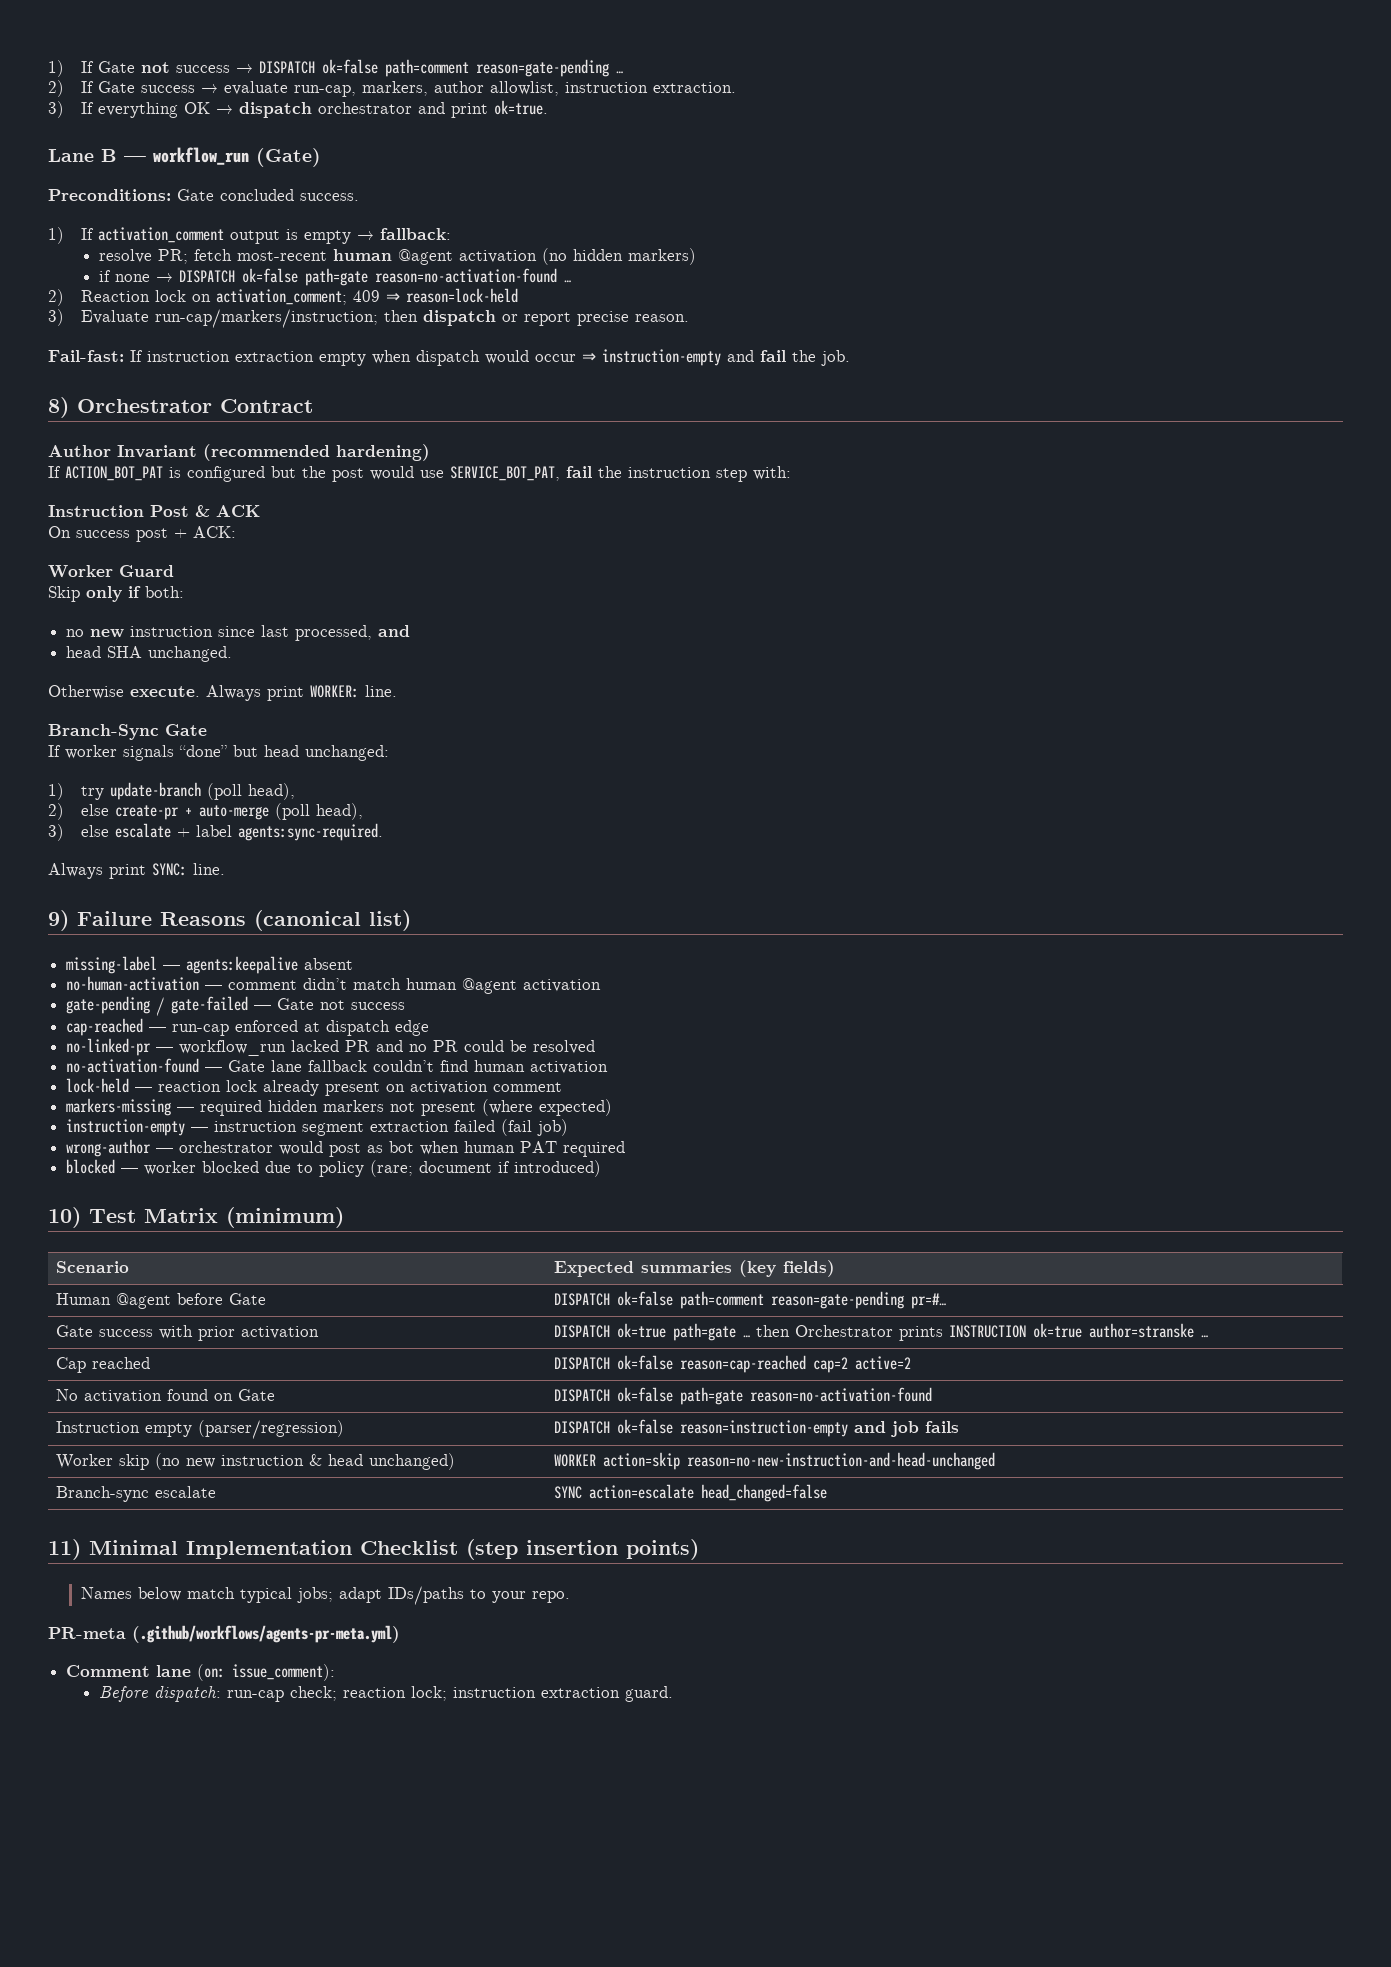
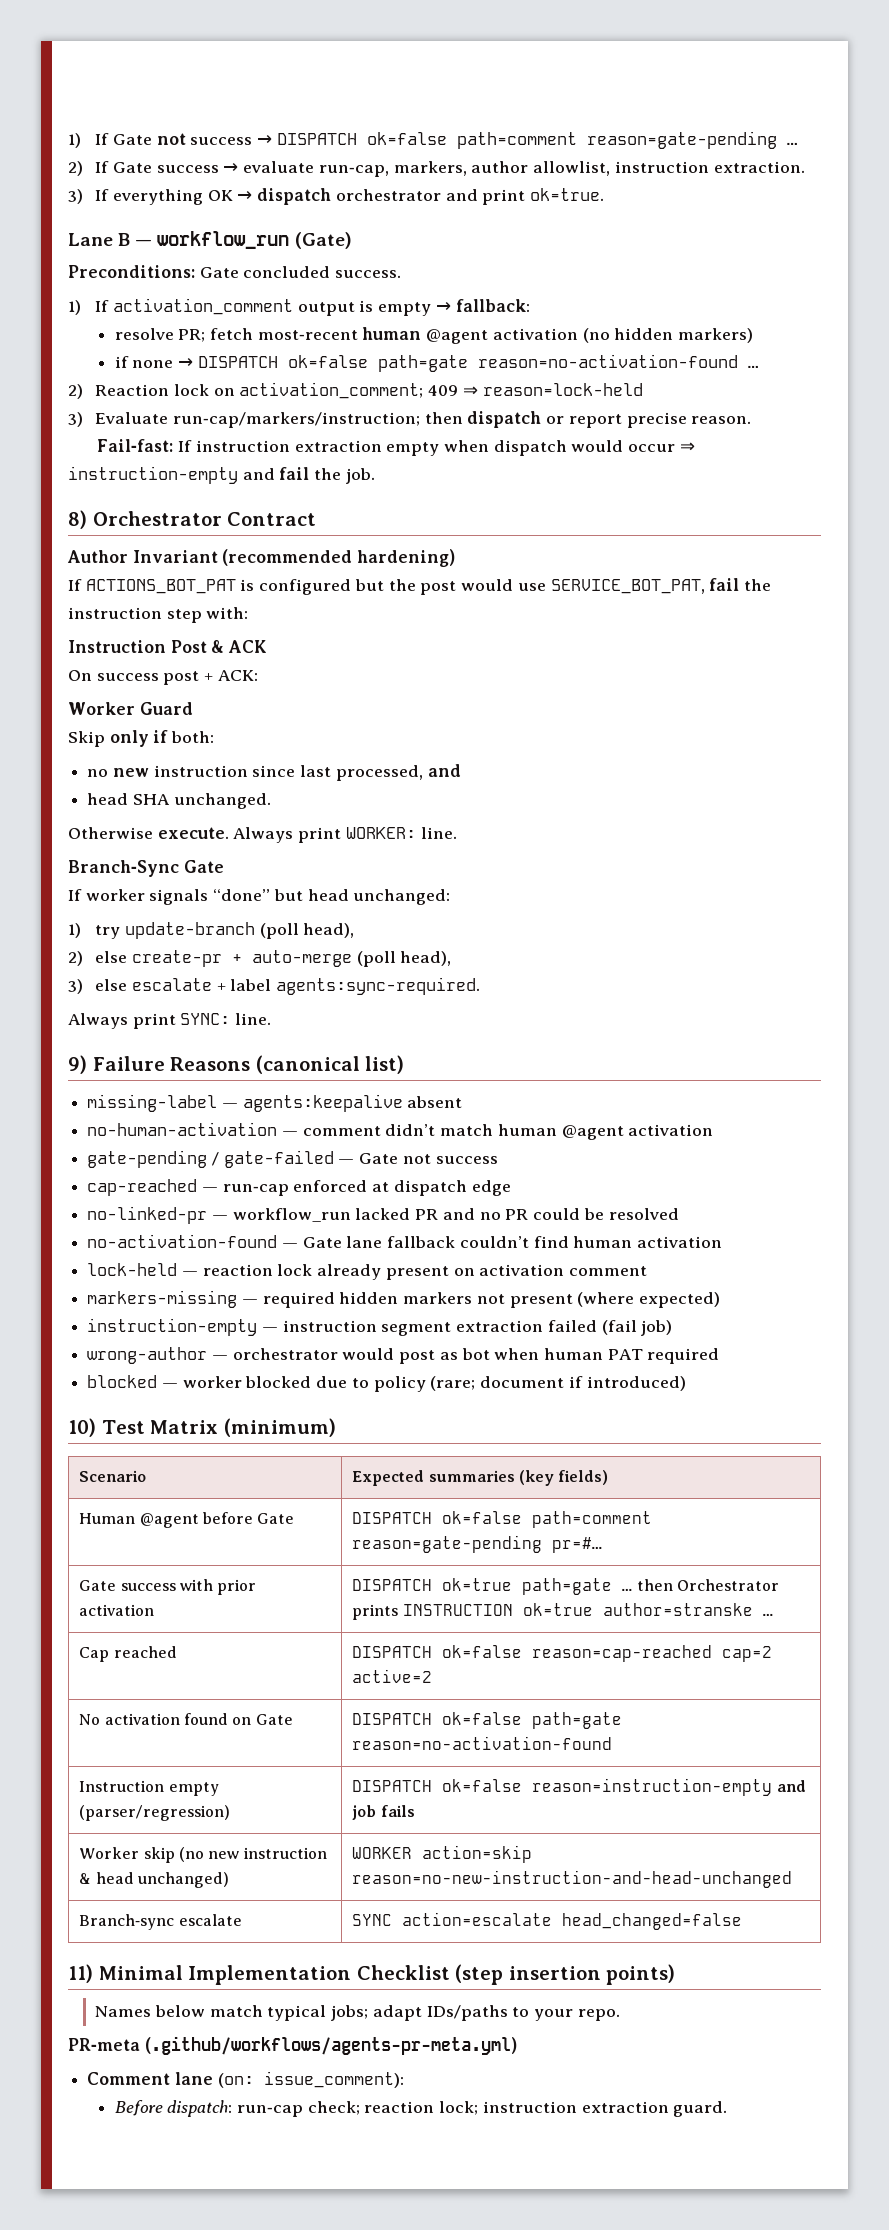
[65,466,163,481] ACTION_BOT_PAT -> [85,579,236,594] ACTIONS_BOT_PAT

